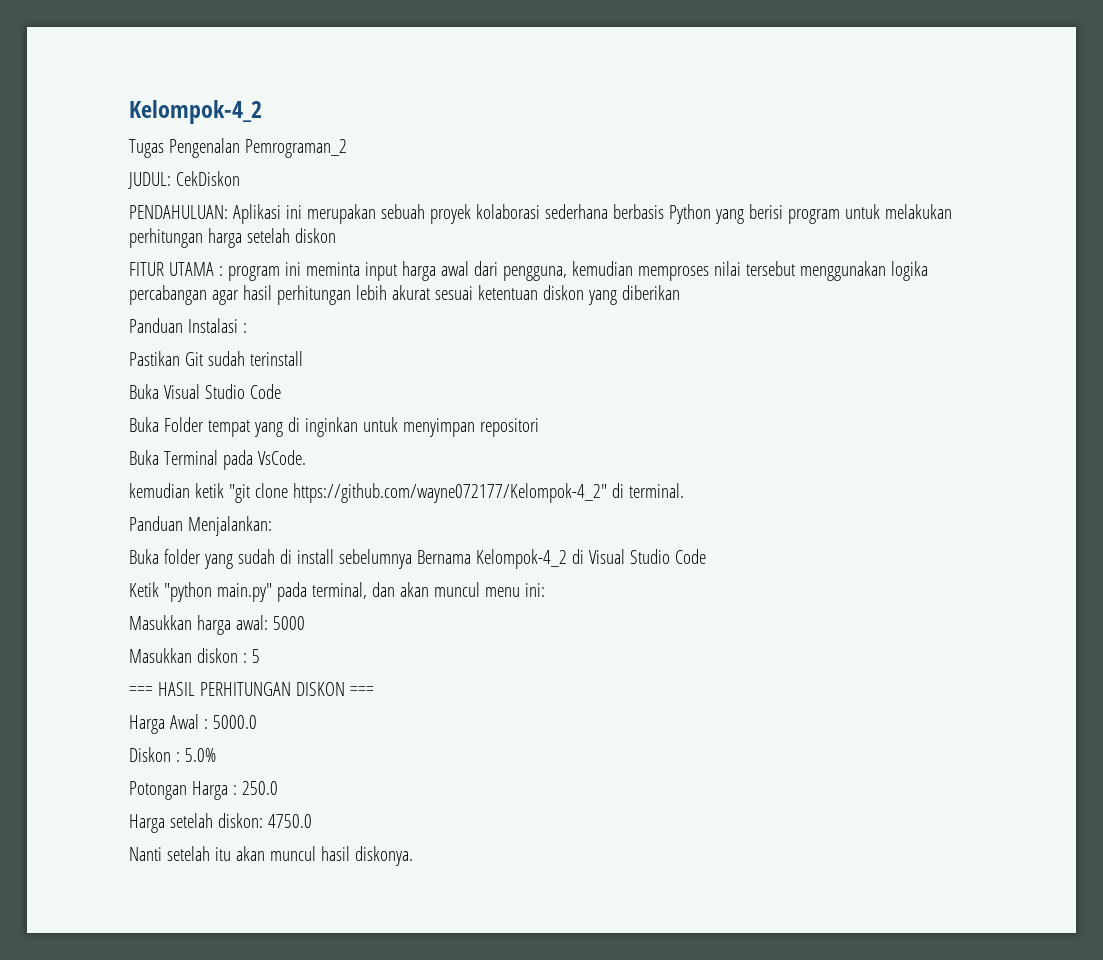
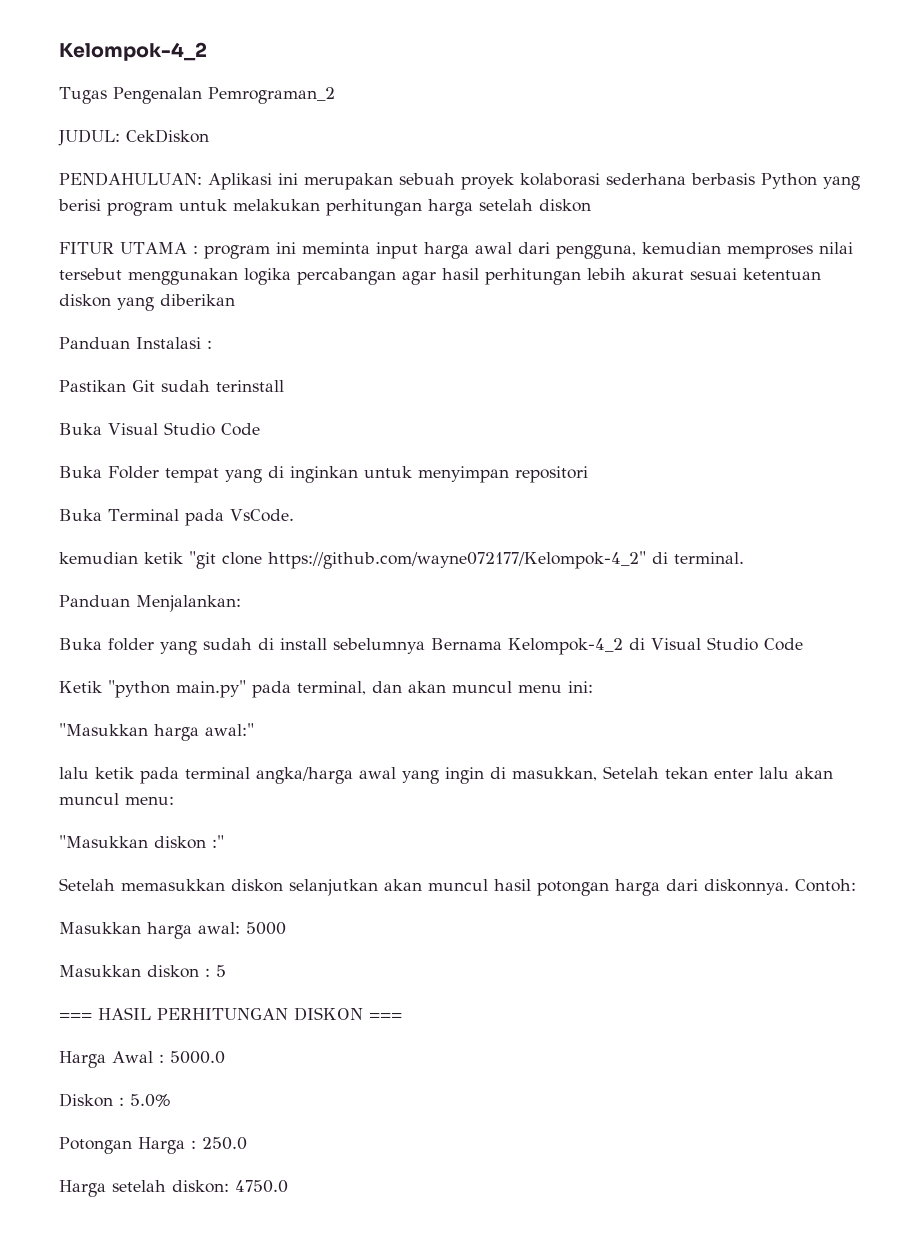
(545, 590) none -> [59,723,254,741] [59,766,833,784] [59,793,174,805] [59,835,224,849] [59,878,856,896] // "Masukkan harga awal:" // lalu ketik pada terminal angka/harga awal yang ingin di masukkan, Setelah tekan enter lalu akan muncul menu: // "Masukkan diskon :" // Setelah memasukkan diskon selanjutkan akan muncul hasil potongan harga dari diskonnya. Contoh:
[129,846,413,866] // Nanti setelah itu akan muncul hasil diskonya. -> (288, 1186) none

